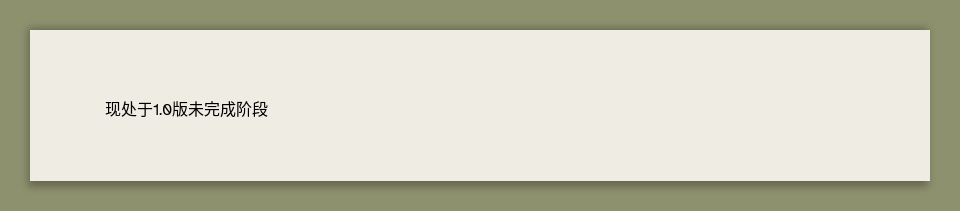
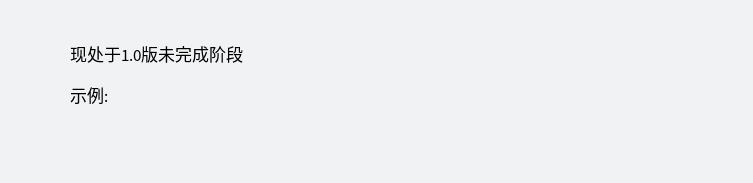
(268, 109) none -> [70,87,108,105] // 示例:

